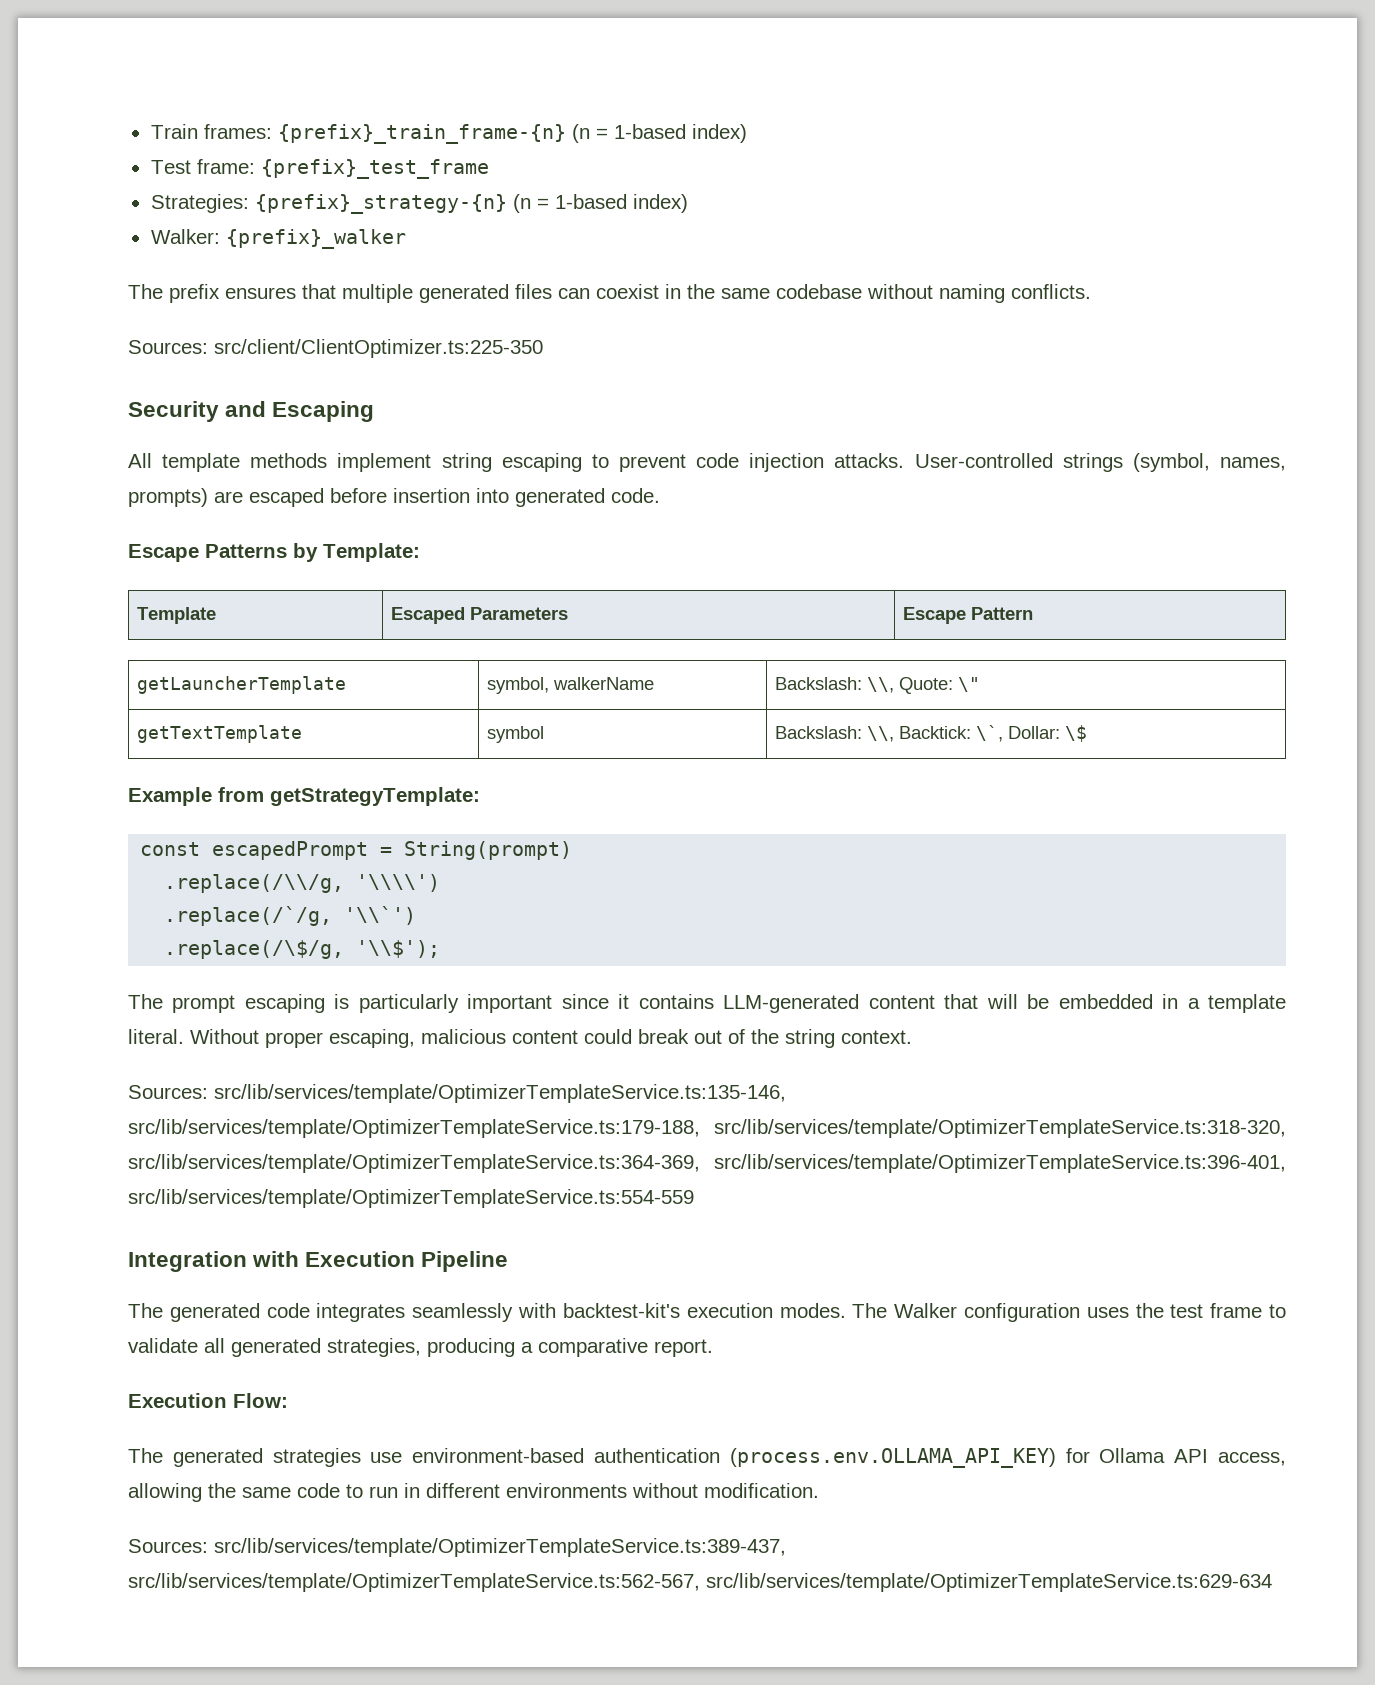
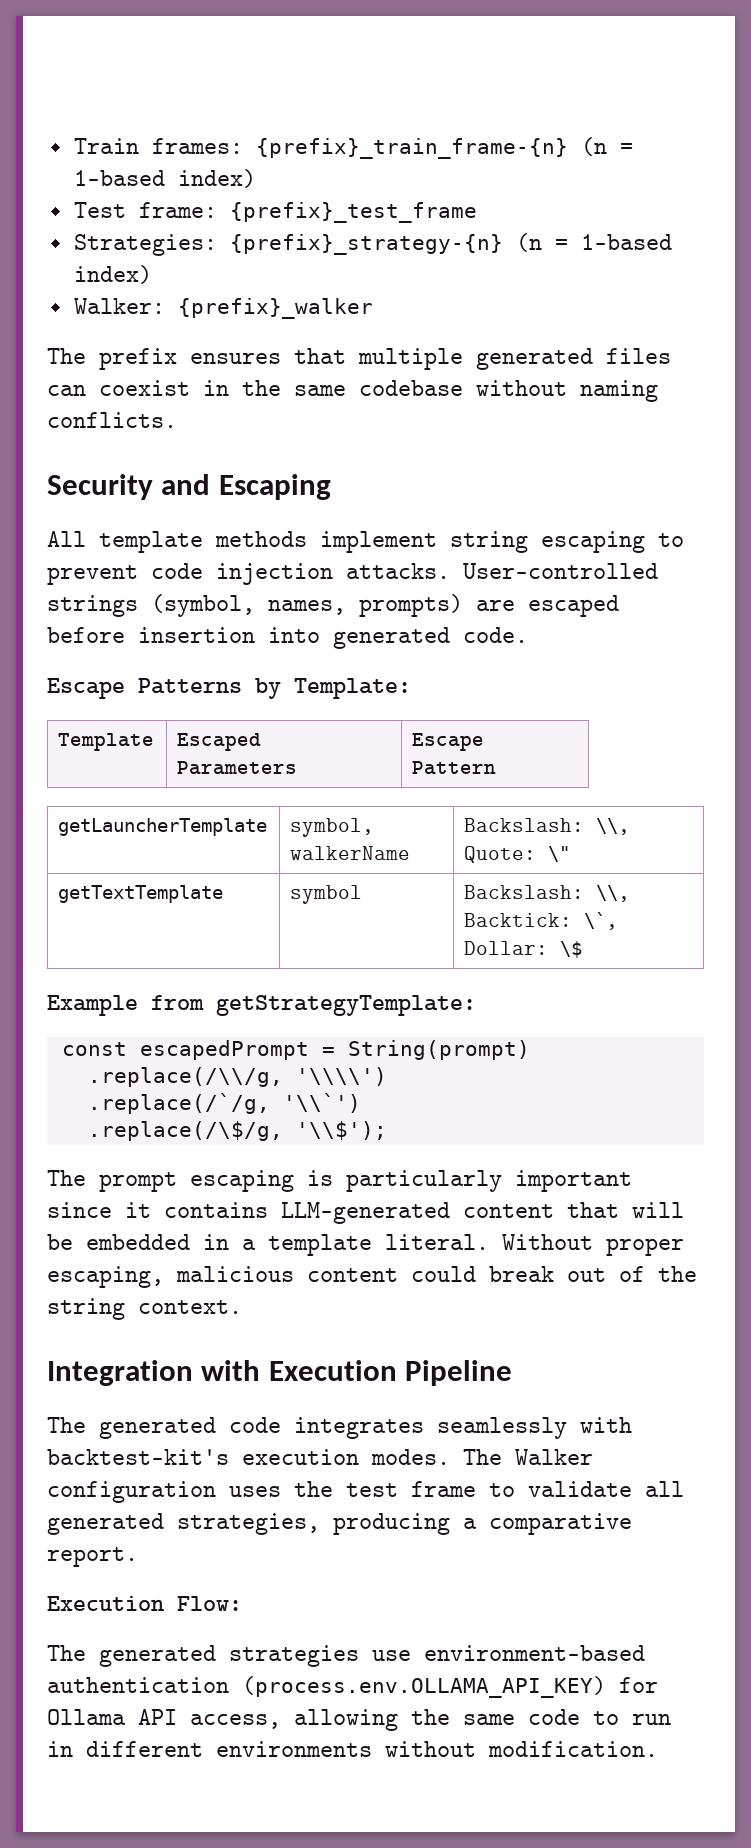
[128,339,543,358] // Sources: src/client/ClientOptimizer.ts:225-350 -> (177, 420) none
[128,1084,786,1103] [128,1119,1286,1138] [128,1154,1286,1173] [128,1189,694,1208] // Sources: src/lib/services/template/OptimizerTemplateService.ts:135-146, src/lib/services/template/OptimizerTemplateService.ts:179-188, src/lib/services/template/OptimizerTemplateService.ts:318-320, src/lib/services/template/OptimizerTemplateService.ts:364-369, src/lib/services/template/OptimizerTemplateService.ts:396-401, src/lib/services/template/OptimizerTemplateService.ts:554-559 -> (242, 1307) none
[128,1538,786,1557] [128,1573,1272,1592] // Sources: src/lib/services/template/OptimizerTemplateService.ts:389-437, src/lib/services/template/OptimizerTemplateService.ts:562-567, src/lib/services/template/OptimizerTemplateService.ts:629-634 -> (658, 1749) none

